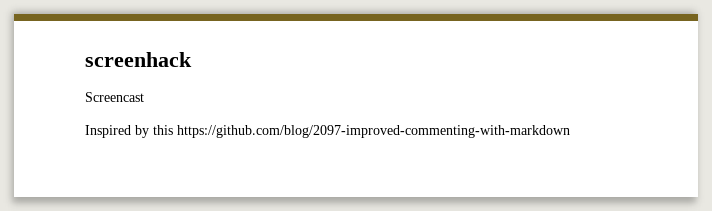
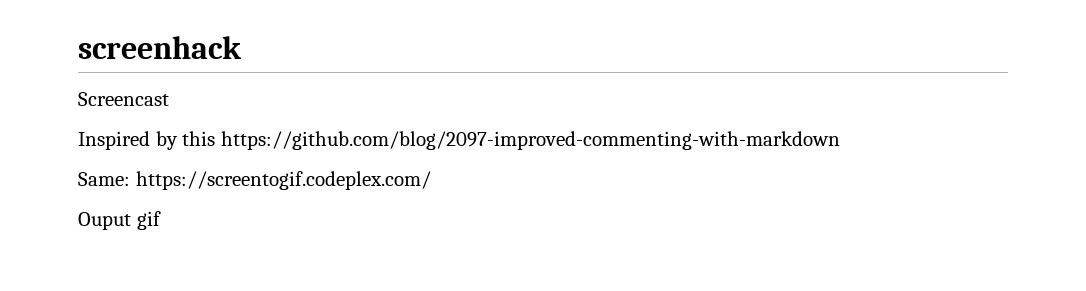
(570, 131) none -> [78,171,431,190] [78,211,161,230] // Same: https://screentogif.codeplex.com/ // Ouput gif

